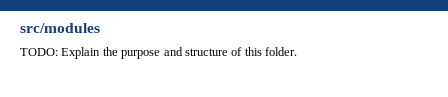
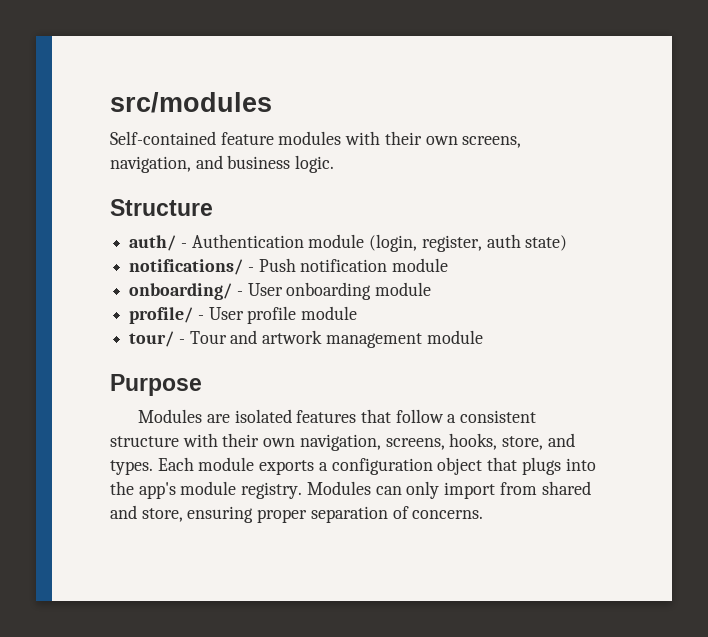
[20,47,297,59] TODO: Explain the purpose and structure of this folder. -> [110,131,522,148] [110,155,335,173] [110,199,213,216] [129,234,568,252] [129,258,449,275] [129,282,432,300] [129,306,358,324] [129,330,483,348] [110,374,202,396] [138,409,537,423] [110,433,575,451] [110,457,596,475] [110,481,591,499] [110,505,484,523] Self-contained feature modules with their own screens, navigation, and business logic. // Structure // auth/ - Authentication module (login, register, auth state) // notifications/ - Push notification module // onboarding/ - User onboarding module // profile/ - User profile module // tour/ - Tour and artwork management module // Purpose // Modules are isolated features that follow a consistent structure with their own navigation, screens, hooks, store, and types. Each module exports a configuration object that plugs into the app's module registry. Modules can only import from shared and store, ensuring proper separation of concerns.

